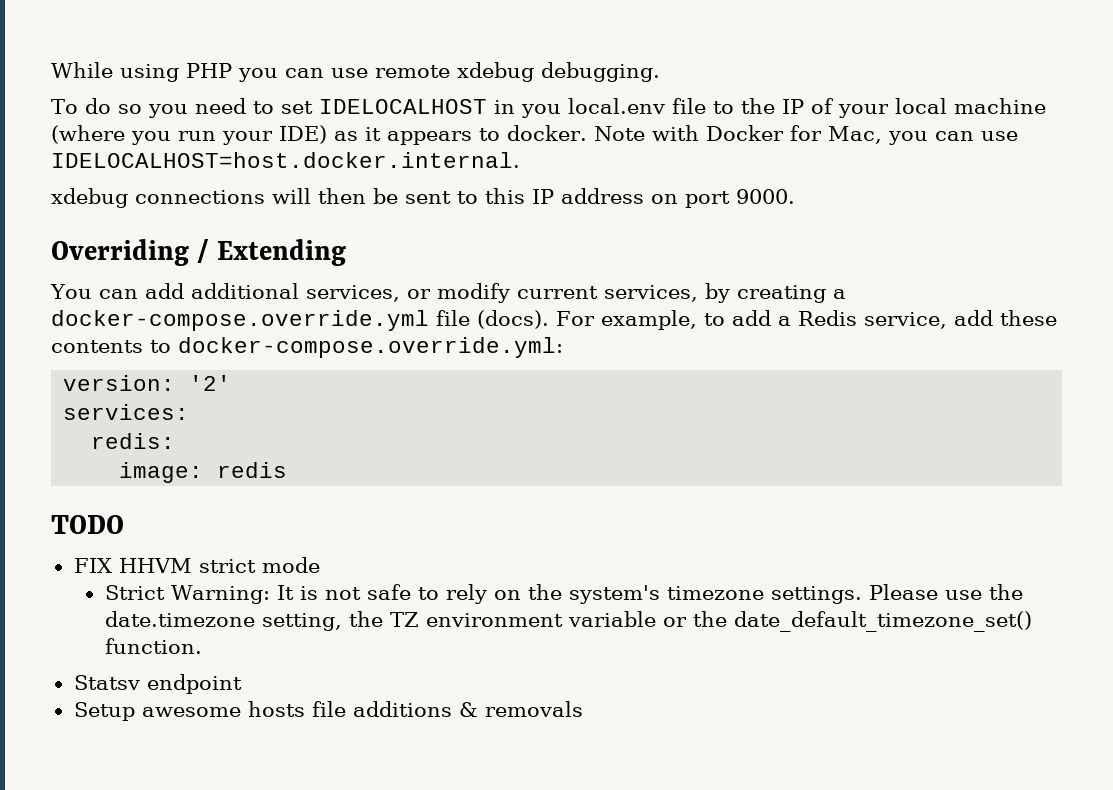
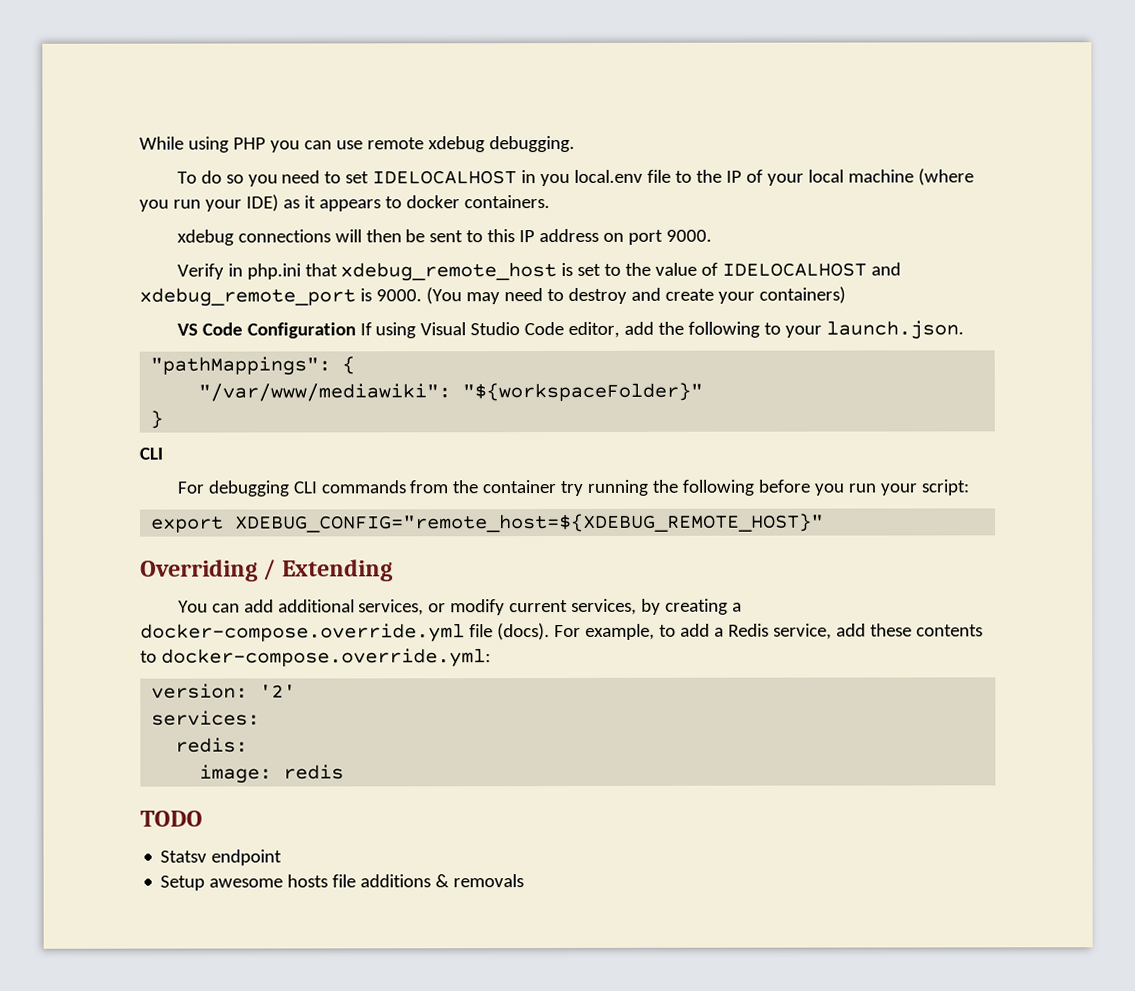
[507,125,1018,145] [51,152,520,168] docker. Note with Docker for Mac, you can use IDELOCALHOST=host.docker.internal. -> [405,195,550,209] docker containers.
(795, 196) none -> [176,262,902,282] [139,286,846,307] [176,320,965,340] [150,356,356,376] [198,382,704,402] [150,410,164,429] [139,447,163,460] [176,479,971,497] [151,513,825,533] // Verify in php.ini that xdebug_remote_host is set to the value of IDELOCALHOST and xdebug_remote_port is 9000. (You may need to destroy and create your containers) // VS Code Configuration If using Visual Studio Code editor, add the following to your launch.json. // "pathMappings": { // "/var/www/mediawiki": "${workspaceFolder}" // } // CLI // For debugging CLI commands from the container try running the following before you run your script: // export XDEBUG_CONFIG="remote_host=${XDEBUG_REMOTE_HOST}"
[73,557,320,573] [104,584,1024,604] [104,611,1032,632] [104,638,202,654] // FIX HHVM strict mode // Strict Warning: It is not safe to rely on the system's timezone settings. Please use the date.timezone setting, the TZ environment variable or the date_default_timezone_set() function. -> (203, 818) none

